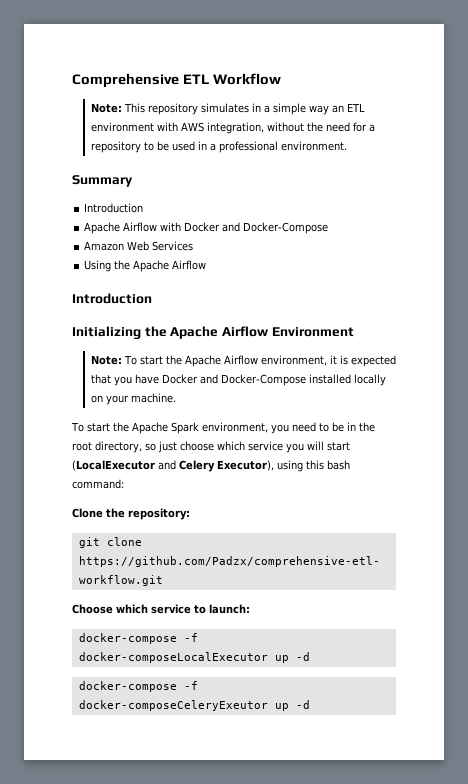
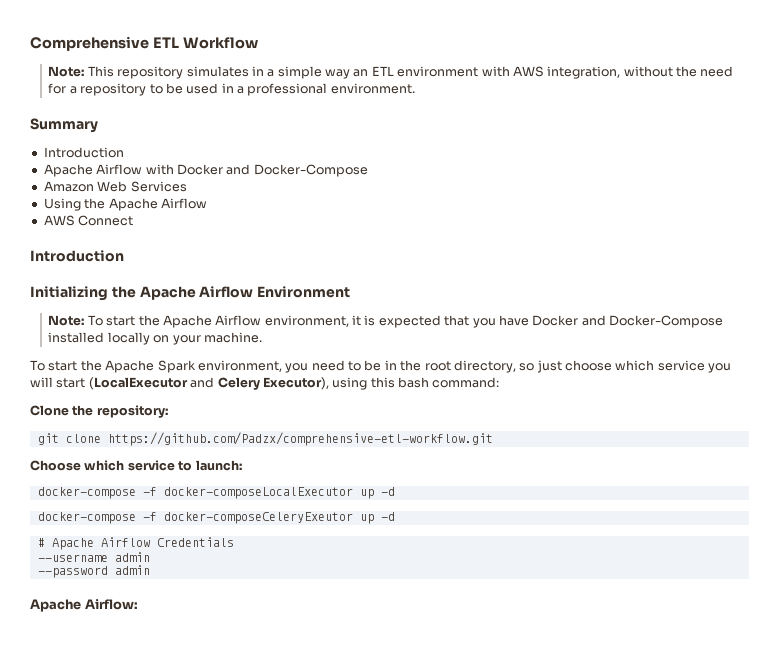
(207, 265) none -> [43,215,134,226] // AWS Connect
(310, 704) none -> [37,537,234,550] [37,552,150,562] [37,565,150,578] [30,599,138,612] // # Apache Airflow Credentials // --username admin // --password admin // Apache Airflow:

